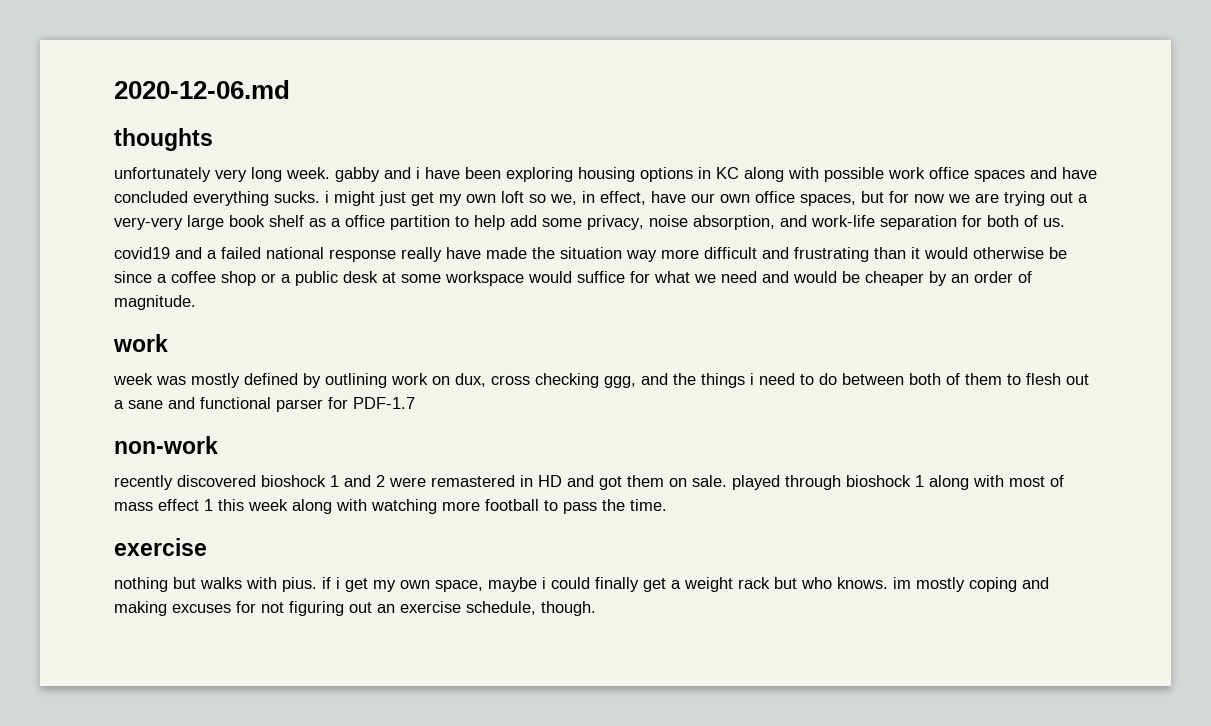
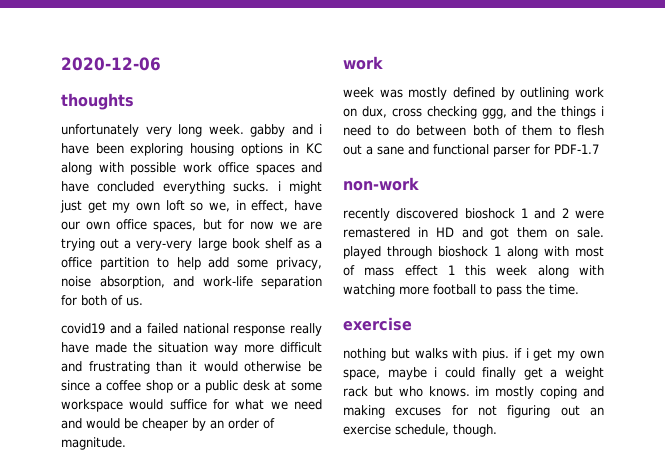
[114,80,290,99] 2020-12-06.md -> [61,57,161,71] 2020-12-06

